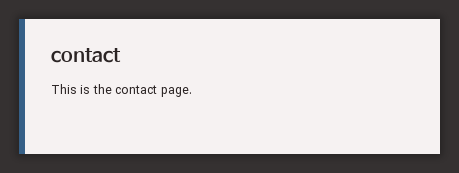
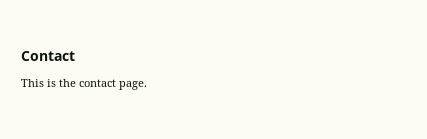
[51,48,121,63] contact -> [21,51,75,61] Contact

